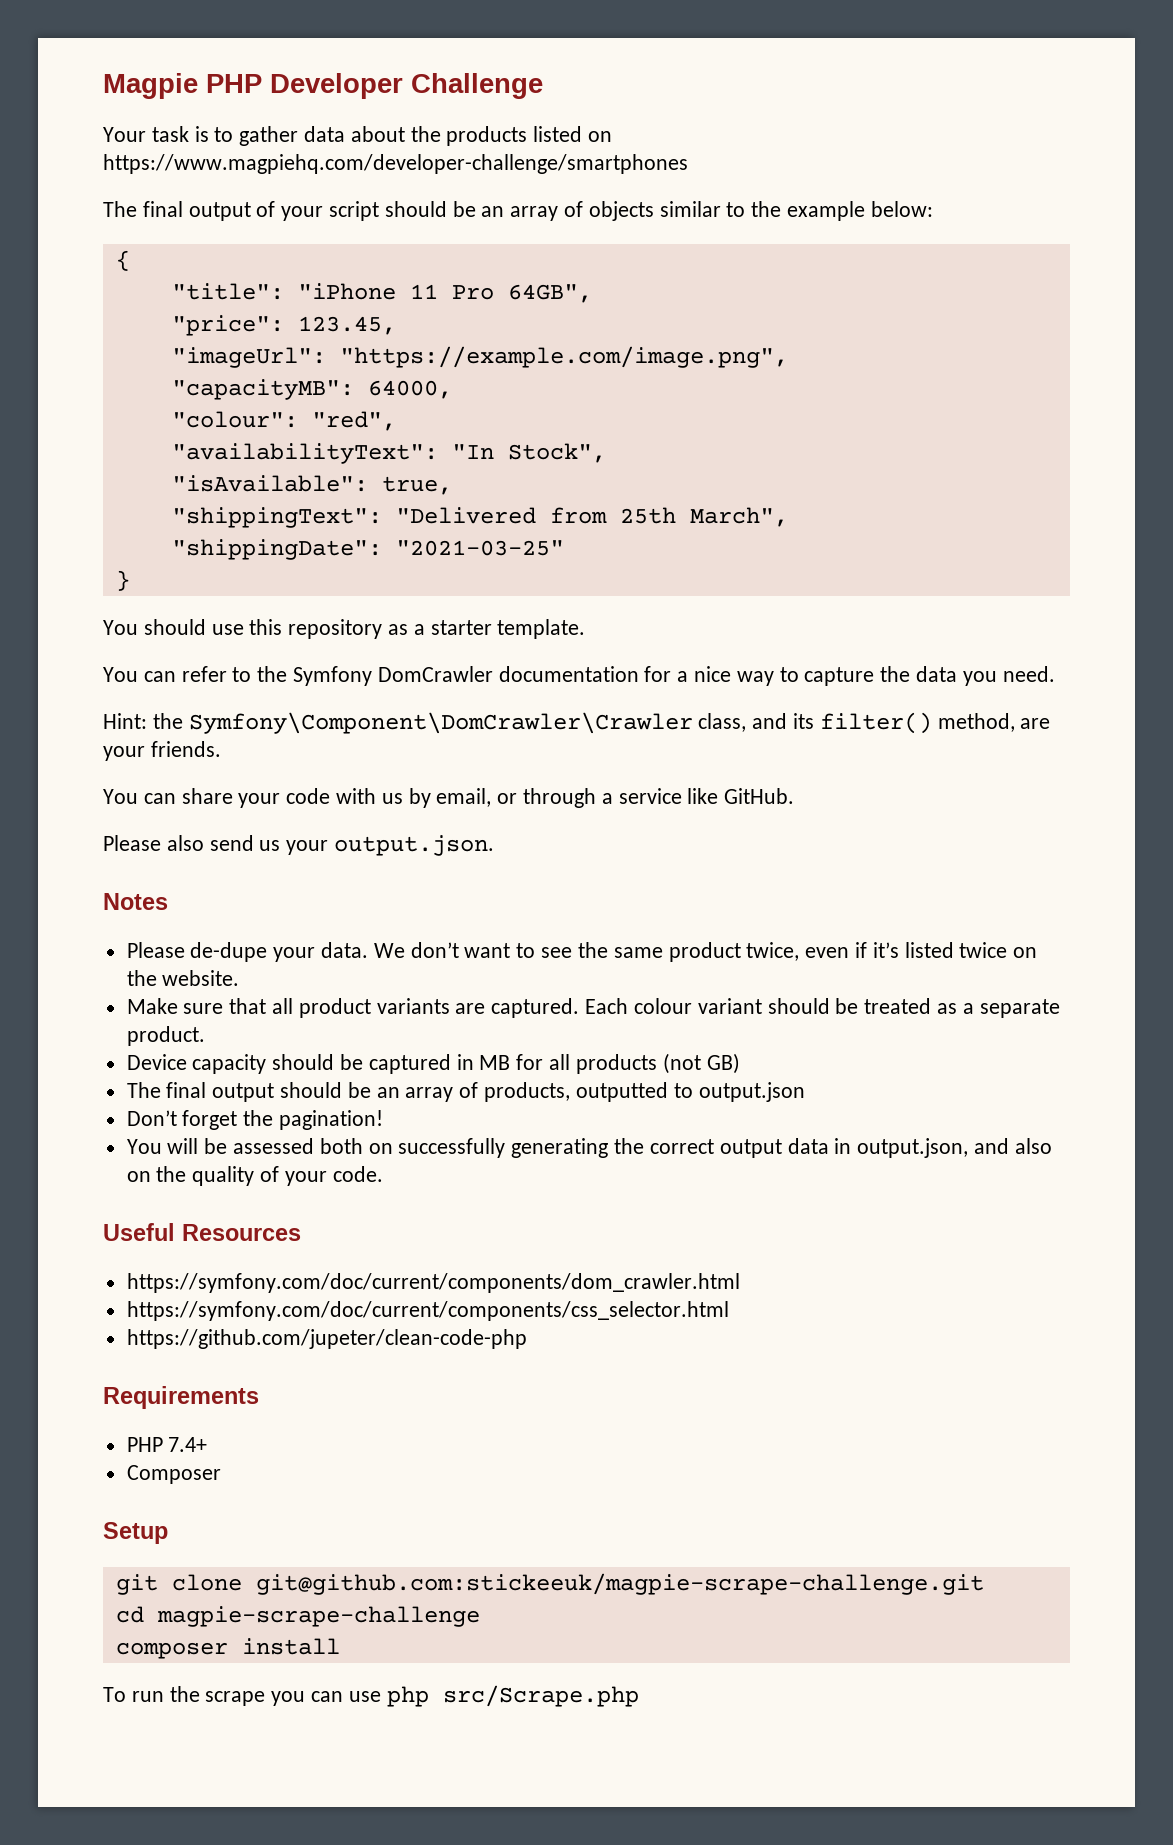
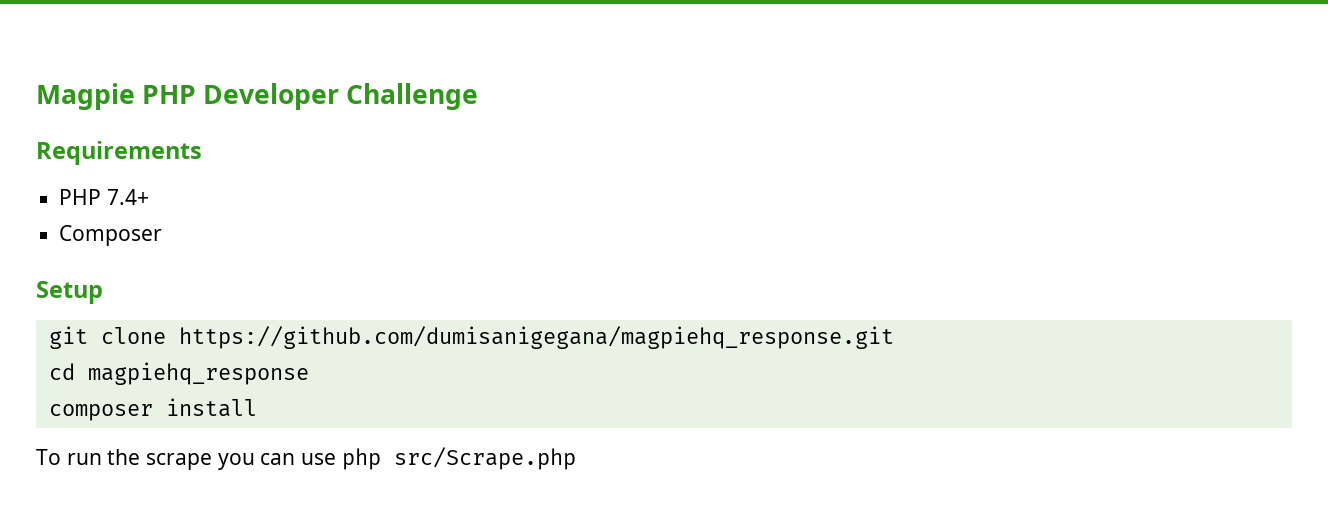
[103,126,613,146] [103,154,688,174] [103,201,933,221] [115,250,130,271] [171,283,592,303] [171,315,396,336] [171,346,788,368] [171,379,452,400] [171,411,396,431] [171,443,606,464] [171,475,452,495] [171,507,788,528] [171,539,564,560] [115,570,130,591] [103,619,586,639] [103,666,1055,686] [103,712,1051,734] [103,741,221,761] [103,788,795,808] [103,835,495,856] [103,893,168,910] [126,942,1038,962] [126,970,240,986] [126,998,1060,1018] [126,1026,205,1046] [126,1053,740,1074] [126,1082,805,1102] [126,1110,384,1130] [126,1138,1052,1158] [126,1166,383,1186] [103,1223,301,1241] [126,1273,740,1293] [126,1301,729,1321] [126,1329,527,1349] // Your task is to gather data about the products listed on https://www.magpiehq.com/developer-challenge/smartphones // The final output of your script should be an array of objects similar to the example below: // { // "title": "iPhone 11 Pro 64GB", // "price": 123.45, // "imageUrl": "https://example.com/image.png", // "capacityMB": 64000, // "colour": "red", // "availabilityText": "In Stock", // "isAvailable": true, // "shippingText": "Delivered from 25th March", // "shippingDate": "2021-03-25" // } // You should use this repository as a starter template. // You can refer to the Symfony DomCrawler documentation for a nice way to capture the data you need. // Hint: the Symfony\Component\DomCrawler\Crawler class, and its filter() method, are your friends. // You can share your code with us by email, or through a service like GitHub. // Please also send us your output.json. // Notes // Please de-dupe your data. We don’t want to see the same product twice, even if it’s listed twice on the website. // Make sure that all product variants are captured. Each colour variant should be treated as a separate product. // Device capacity should be captured in MB for all products (not GB) // The final output should be an array of products, outputted to output.json // Don’t forget the pagination! // You will be assessed both on successfully generating the correct output data in output.json, and also on the quality of your code. // Useful Resources // https://symfony.com/doc/current/components/dom_crawler.html // https://symfony.com/doc/current/components/css_selector.html // https://github.com/jupeter/clean-code-php -> (479, 96) none
[255,1573,984,1595] git@github.com:stickeeuk/magpie-scrape-challenge.git -> [178,326,894,349] https://github.com/dumisanigegana/magpiehq_response.git
[156,1606,480,1627] magpie-scrape-challenge -> [87,362,309,385] magpiehq_response

